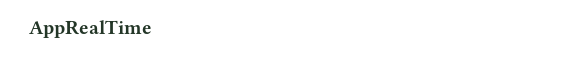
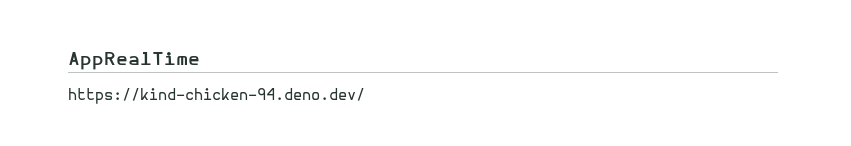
(152, 29) none -> [68,88,365,104] // https://kind-chicken-94.deno.dev/

